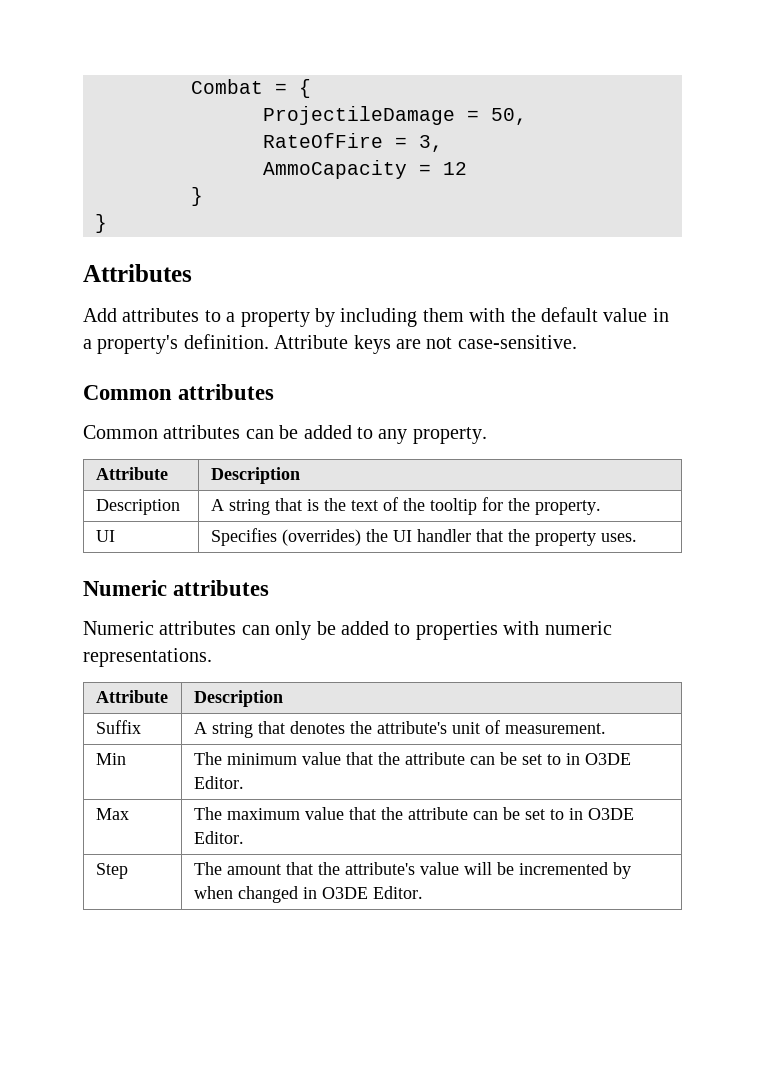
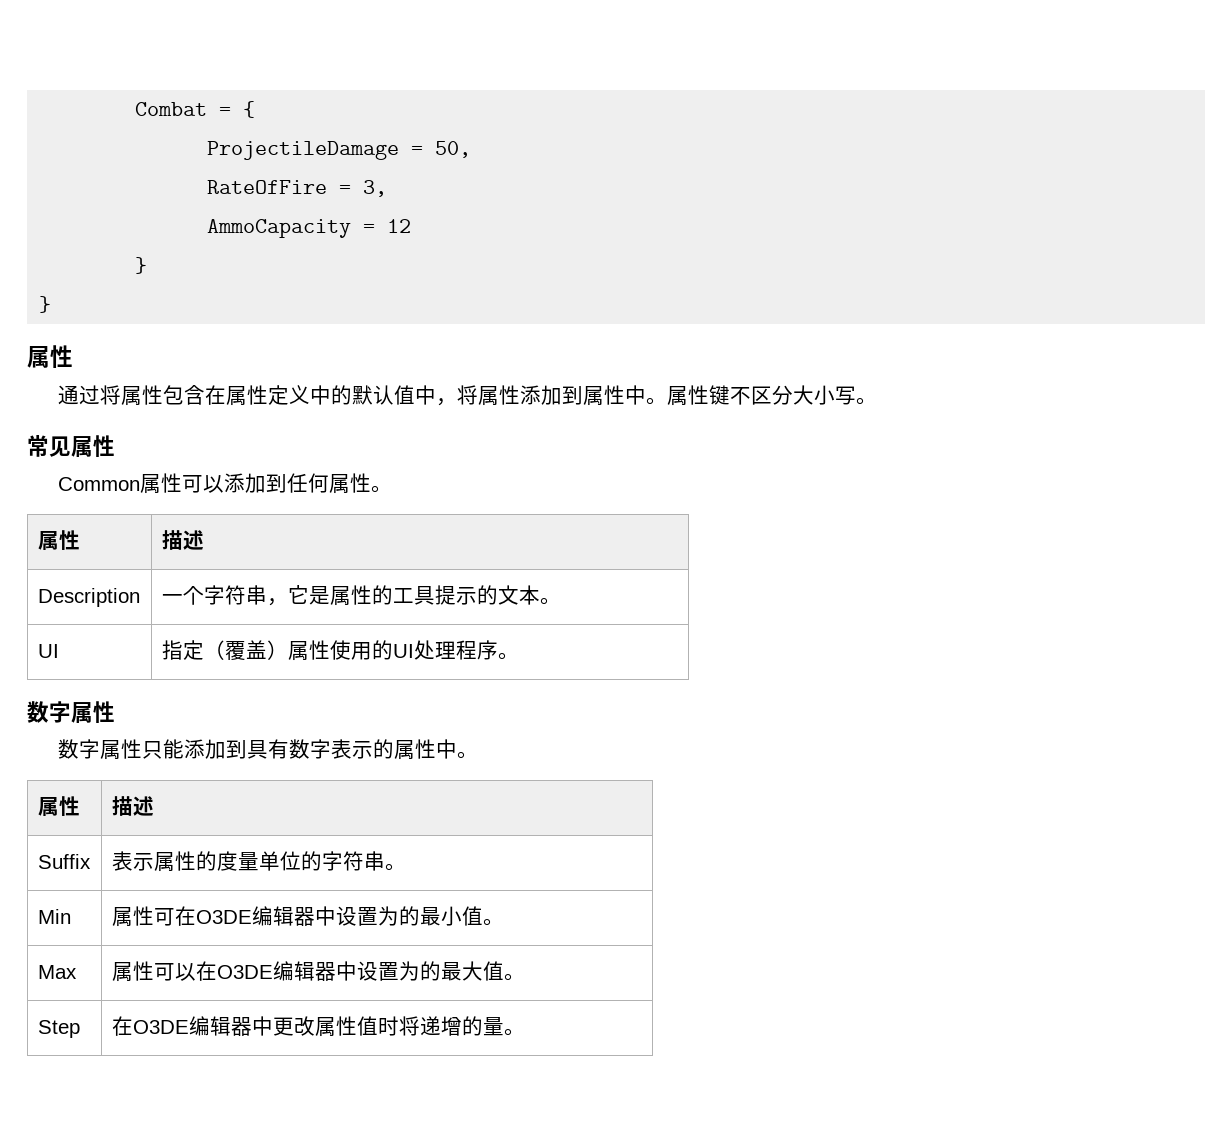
[83,264,192,282] [83,307,669,327] [83,334,577,354] [83,384,275,400] [83,425,487,444] [95,467,168,480] [210,467,300,484] [95,499,180,515] [210,497,601,515] [95,530,115,542] [210,528,637,546] [83,580,270,596] [83,621,612,640] [83,648,212,667] [95,690,168,703] [193,690,283,707] [95,720,141,734] [193,720,606,738] [95,753,126,765] [193,752,631,765] [193,776,244,789] [95,808,129,820] [193,807,634,820] [193,831,244,844] [95,863,128,879] [193,862,631,879] [193,886,423,903] Attributes // Add attributes to a property by including them with the default value in a property's definition. Attribute keys are not case-sensitive. // Common attributes // Common attributes can be added to any property. // Attribute | Description // Description | A string that is the text of the tooltip for the property. // UI | Specifies (overrides) the UI handler that the property uses. // Numeric attributes // Numeric attributes can only be added to properties with numeric representations. // Attribute | Description // Suffix | A string that denotes the attribute's unit of measurement. // Min | The minimum value that the attribute can be set to in O3DE Editor. // Max | The maximum value that the attribute can be set to in O3DE Editor. // Step | The amount that the attribute's value will be incremented by when changed in O3DE Editor. -> [27,345,73,368] [57,385,877,406] [27,435,115,457] [57,473,392,494] [37,530,80,550] [161,530,204,550] [37,588,140,607] [161,585,561,606] [37,644,59,658] [161,640,519,661] [27,701,115,723] [57,739,478,760] [37,796,80,816] [111,796,154,816] [37,854,91,869] [111,851,406,872] [37,909,71,924] [111,906,504,927] [37,965,77,979] [111,961,525,982] [37,1020,80,1038] [111,1016,525,1037] 属性 // 通过将属性包含在属性定义中的默认值中，将属性添加到属性中。属性键不区分大小写。 // 常见属性 // Common属性可以添加到任何属性。 // 属性 | 描述 // Description | 一个字符串，它是属性的工具提示的文本。 // UI | 指定（覆盖）属性使用的UI处理程序。 // 数字属性 // 数字属性只能添加到具有数字表示的属性中。 // 属性 | 描述 // Suffix | 表示属性的度量单位的字符串。 // Min | 属性可在O3DE编辑器中设置为的最小值。 // Max | 属性可以在O3DE编辑器中设置为的最大值。 // Step | 在O3DE编辑器中更改属性值时将递增的量。

